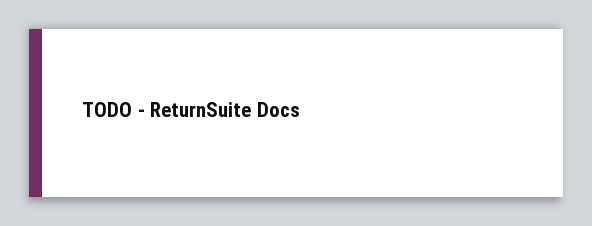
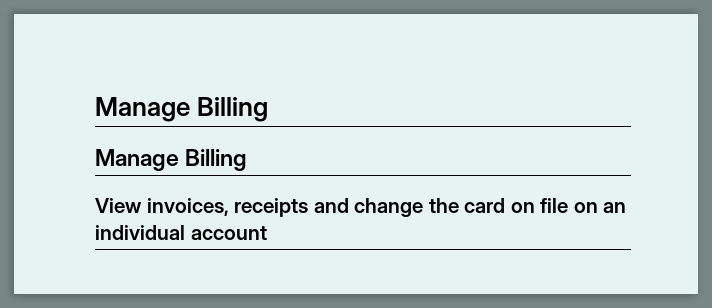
[82,102,300,117] TODO - ReturnSuite Docs -> [95,97,269,122] [95,149,248,171] [95,198,627,217] [95,225,267,240] Manage Billing // Manage Billing // View invoices, receipts and change the card on file on an individual account

